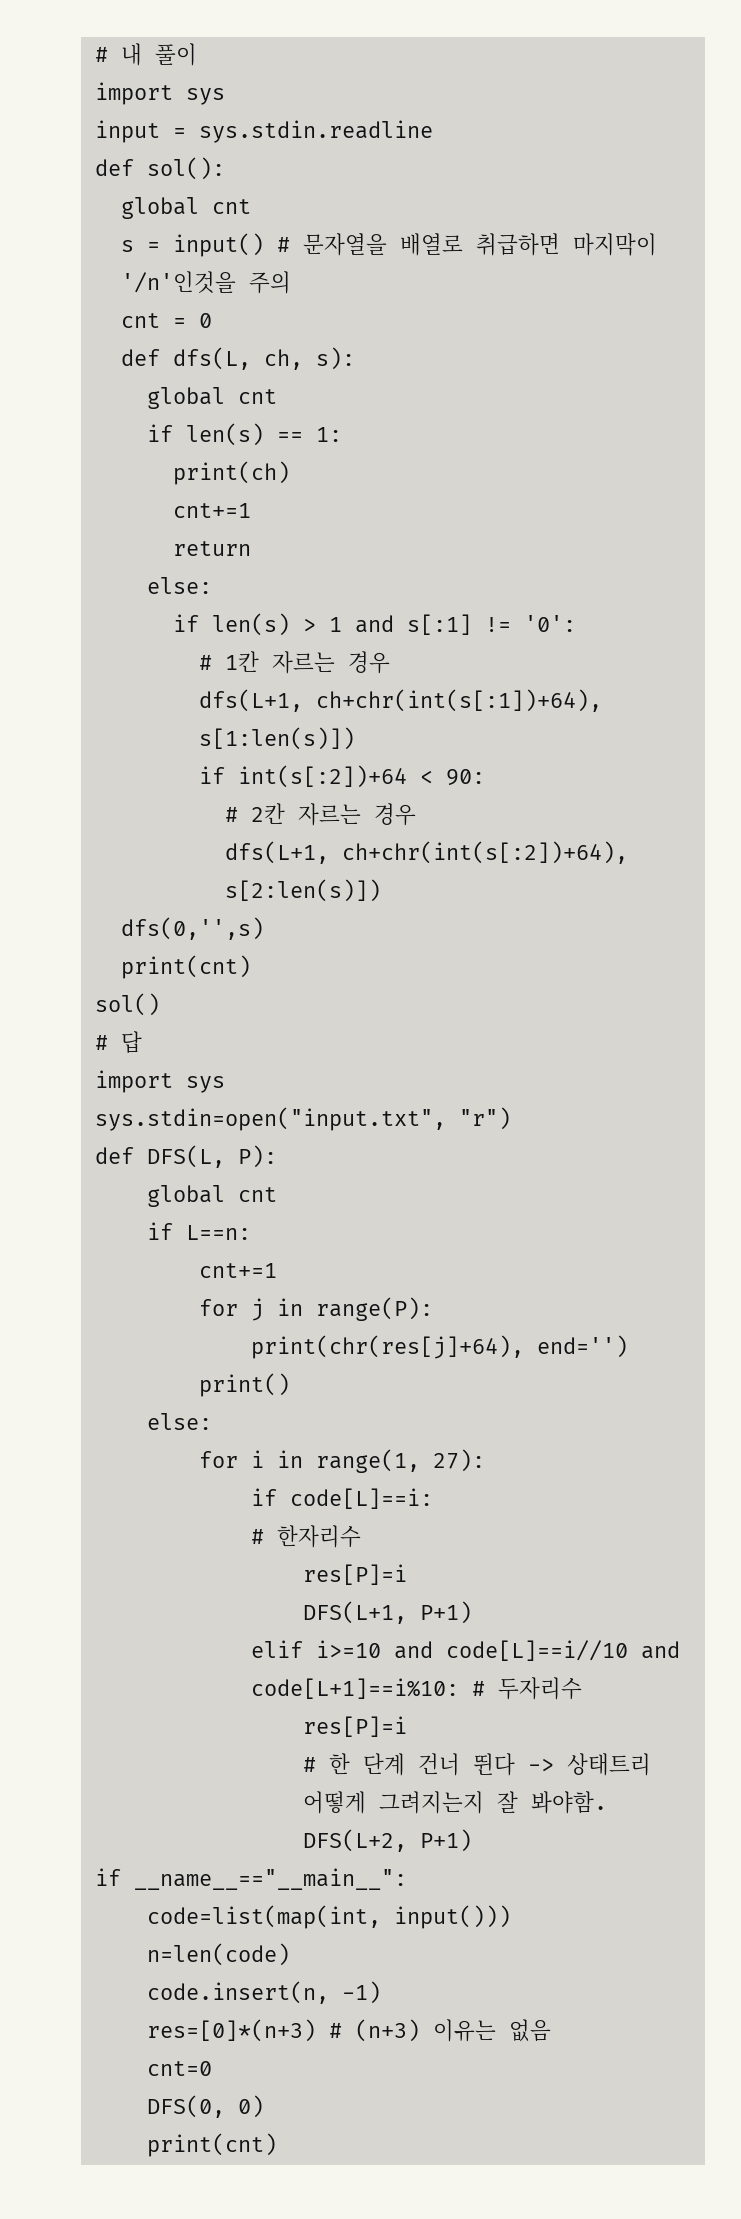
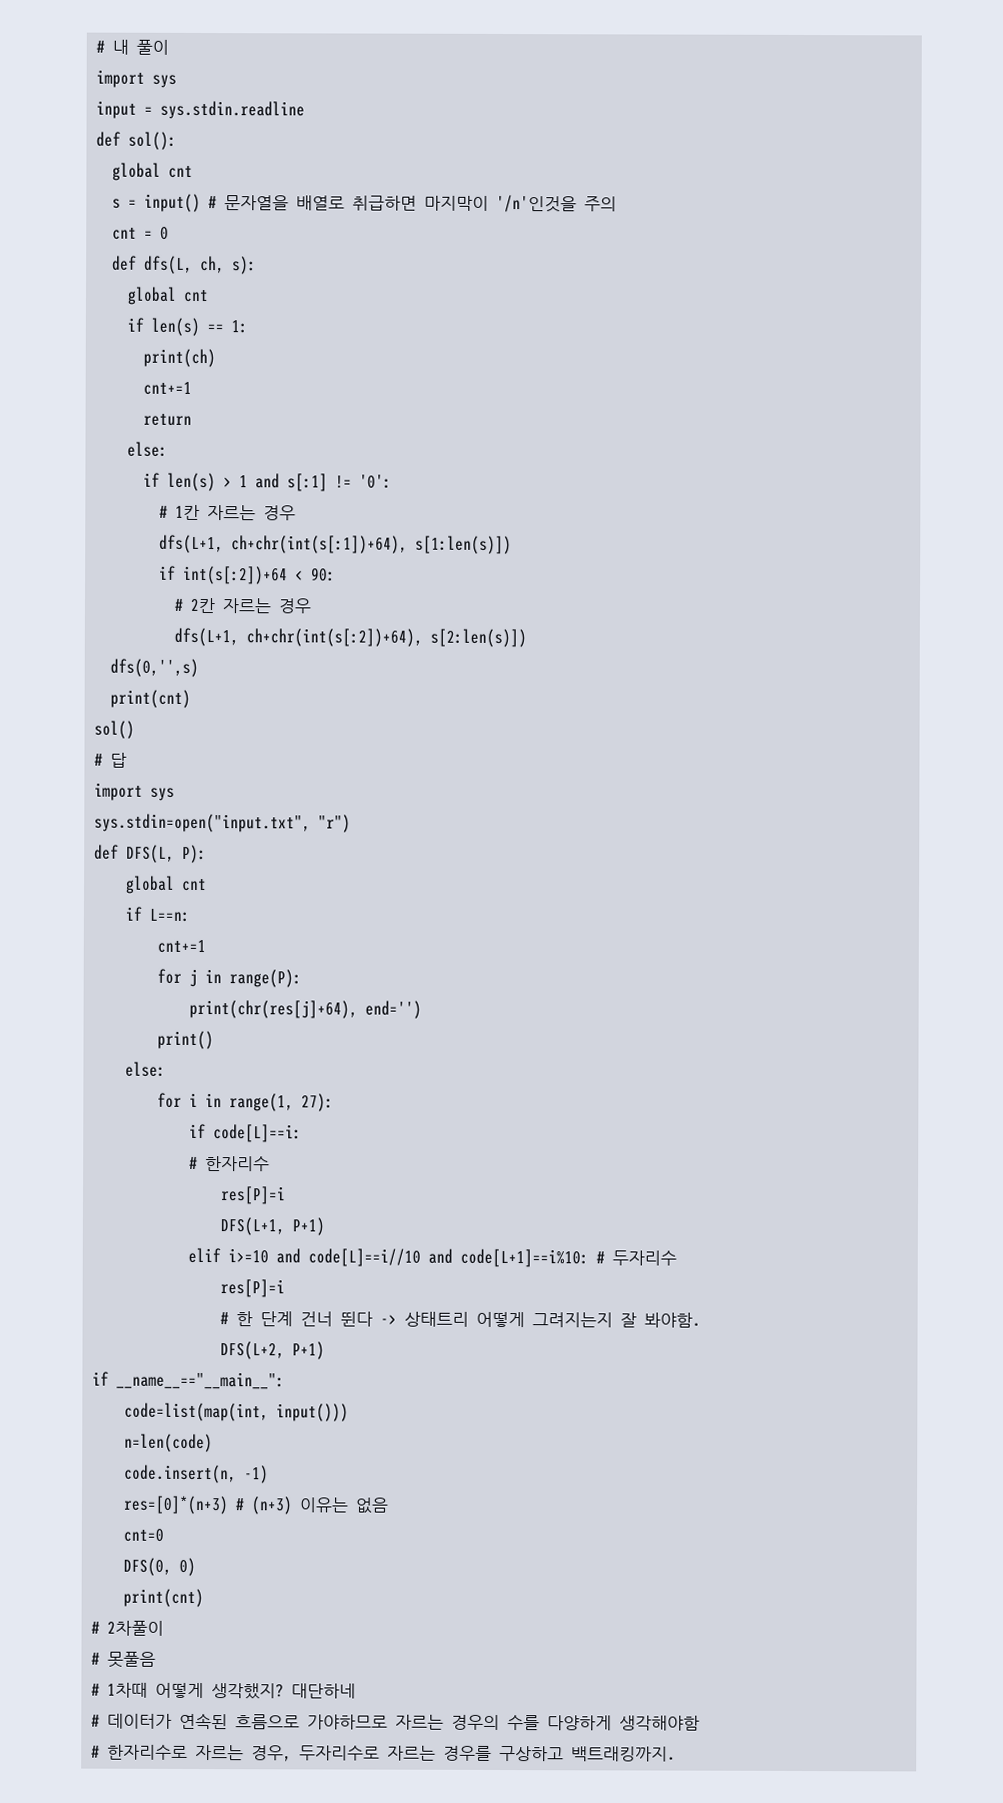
(277, 2145) none -> [91,1620,165,1636] [91,1651,157,1668] [91,1682,357,1700] [91,1712,701,1731] [91,1744,677,1762] // # 2차풀이 // # 못풀음 // # 1차때 어떻게 생각했지? 대단하네 // # 데이터가 연속된 흐름으로 가야하므로 자르는 경우의 수를 다양하게 생각해야함 // # 한자리수로 자르는 경우, 두자리수로 자르는 경우를 구상하고 백트래킹까지.

